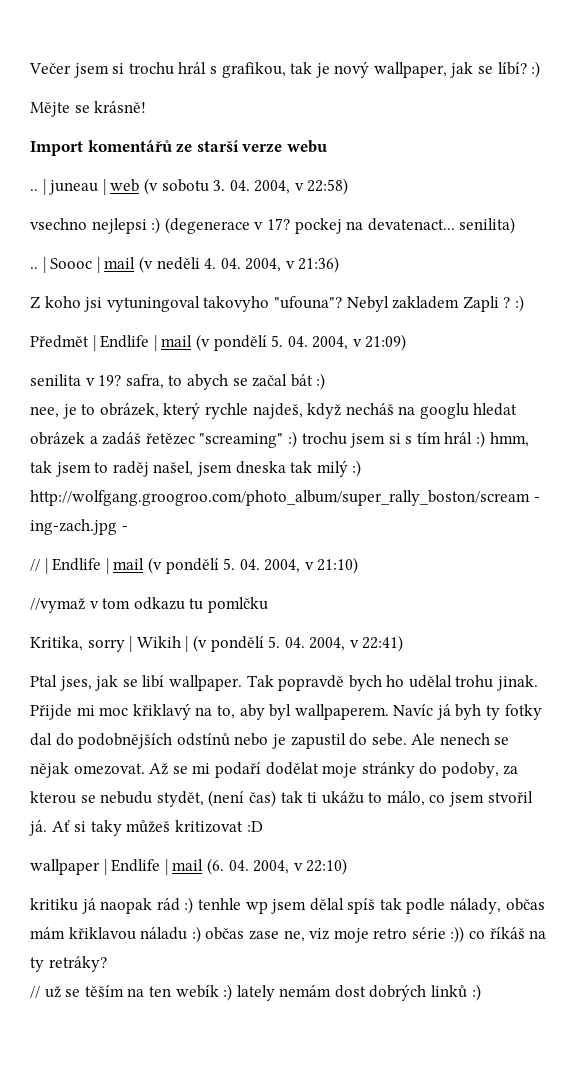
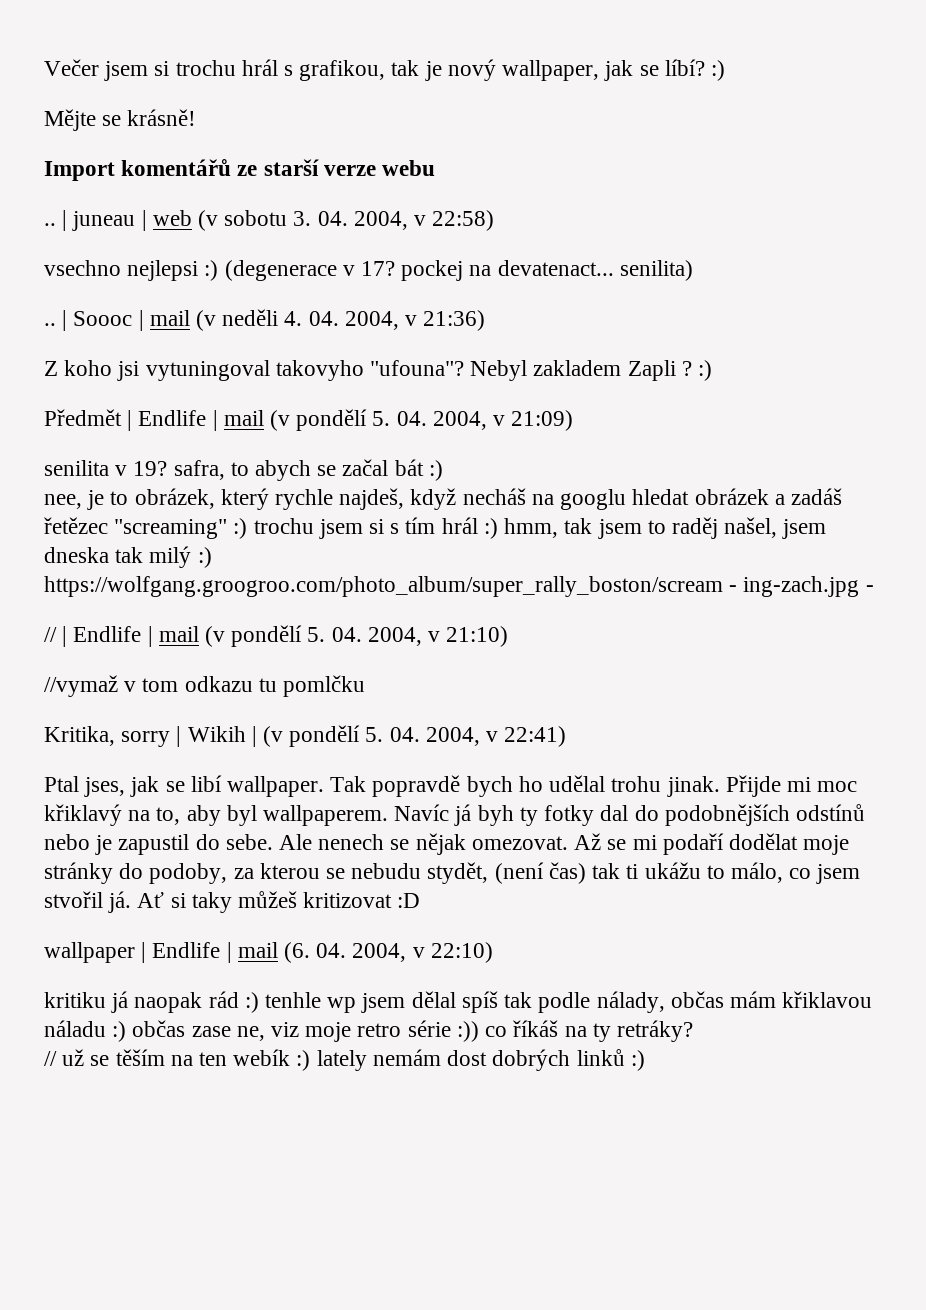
[30,490,530,506] http://wolfgang.groogroo.com/photo_album/super_rally_boston/scream -> [44,576,723,597] https://wolfgang.groogroo.com/photo_album/super_rally_boston/scream

